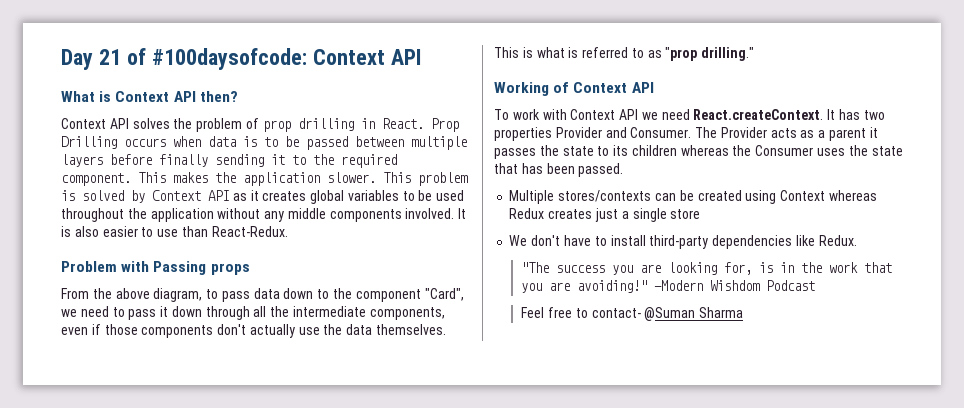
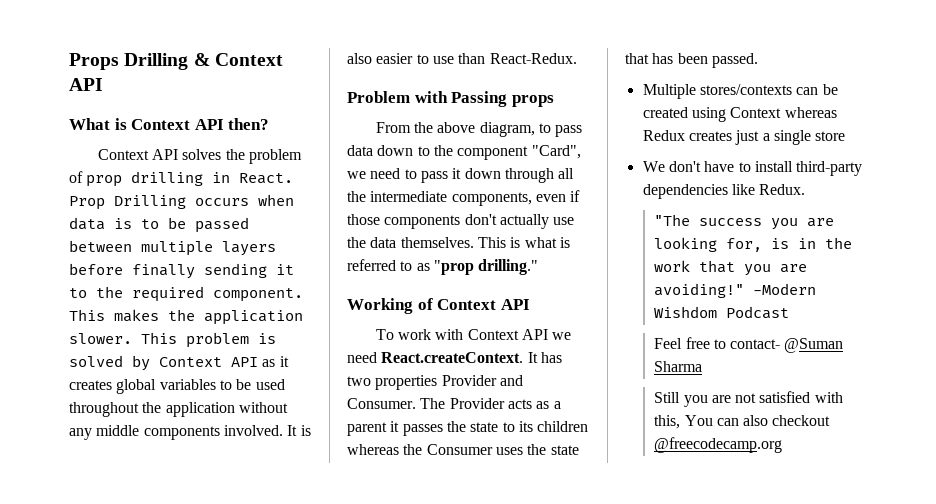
[61,48,307,70] Day 21 of #100daysofcode: -> [69,53,210,70] Props Drilling &
(744, 312) none -> [654,391,843,407] [654,415,831,429] [654,437,783,453] // Still you are not satisfied with this, You can also checkout @freecodecamp.org

